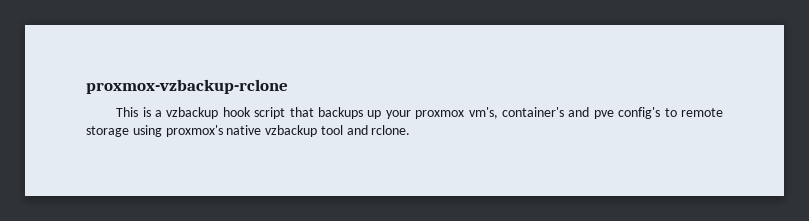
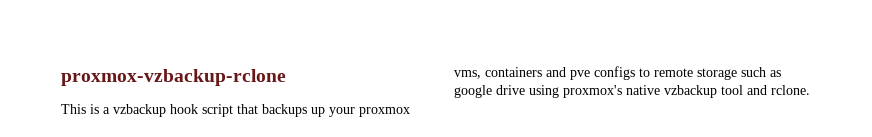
[468,107,565,119] vm's, container's -> [454,67,542,79] vms, containers
[618,107,661,119] config's -> [594,66,635,80] configs
(129, 131) none -> [741,67,781,77] [454,85,525,98] such as google drive

